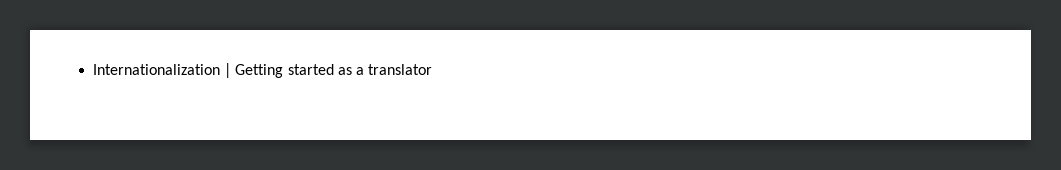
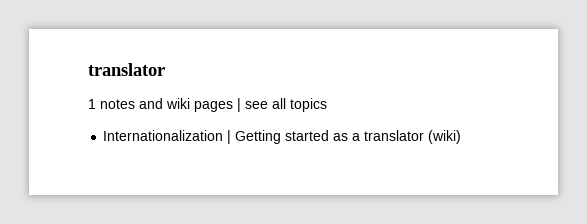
(93, 69) none -> [88,63,165,76] [88,98,327,112] translator // 1 notes and wiki pages | see all topics //
(433, 69) none -> [428,130,462,144] (wiki)

